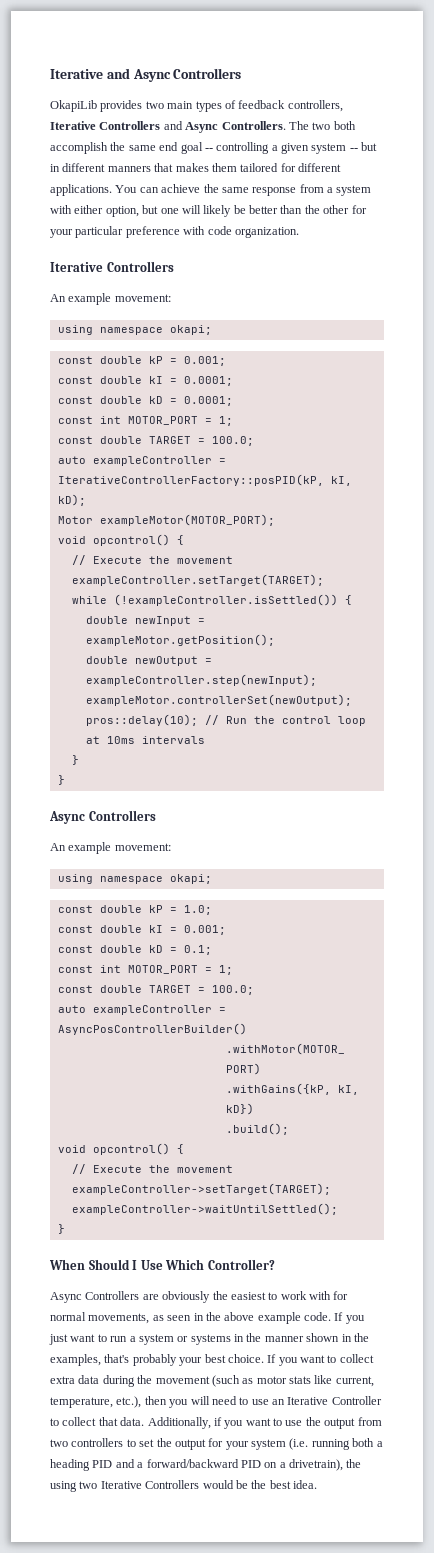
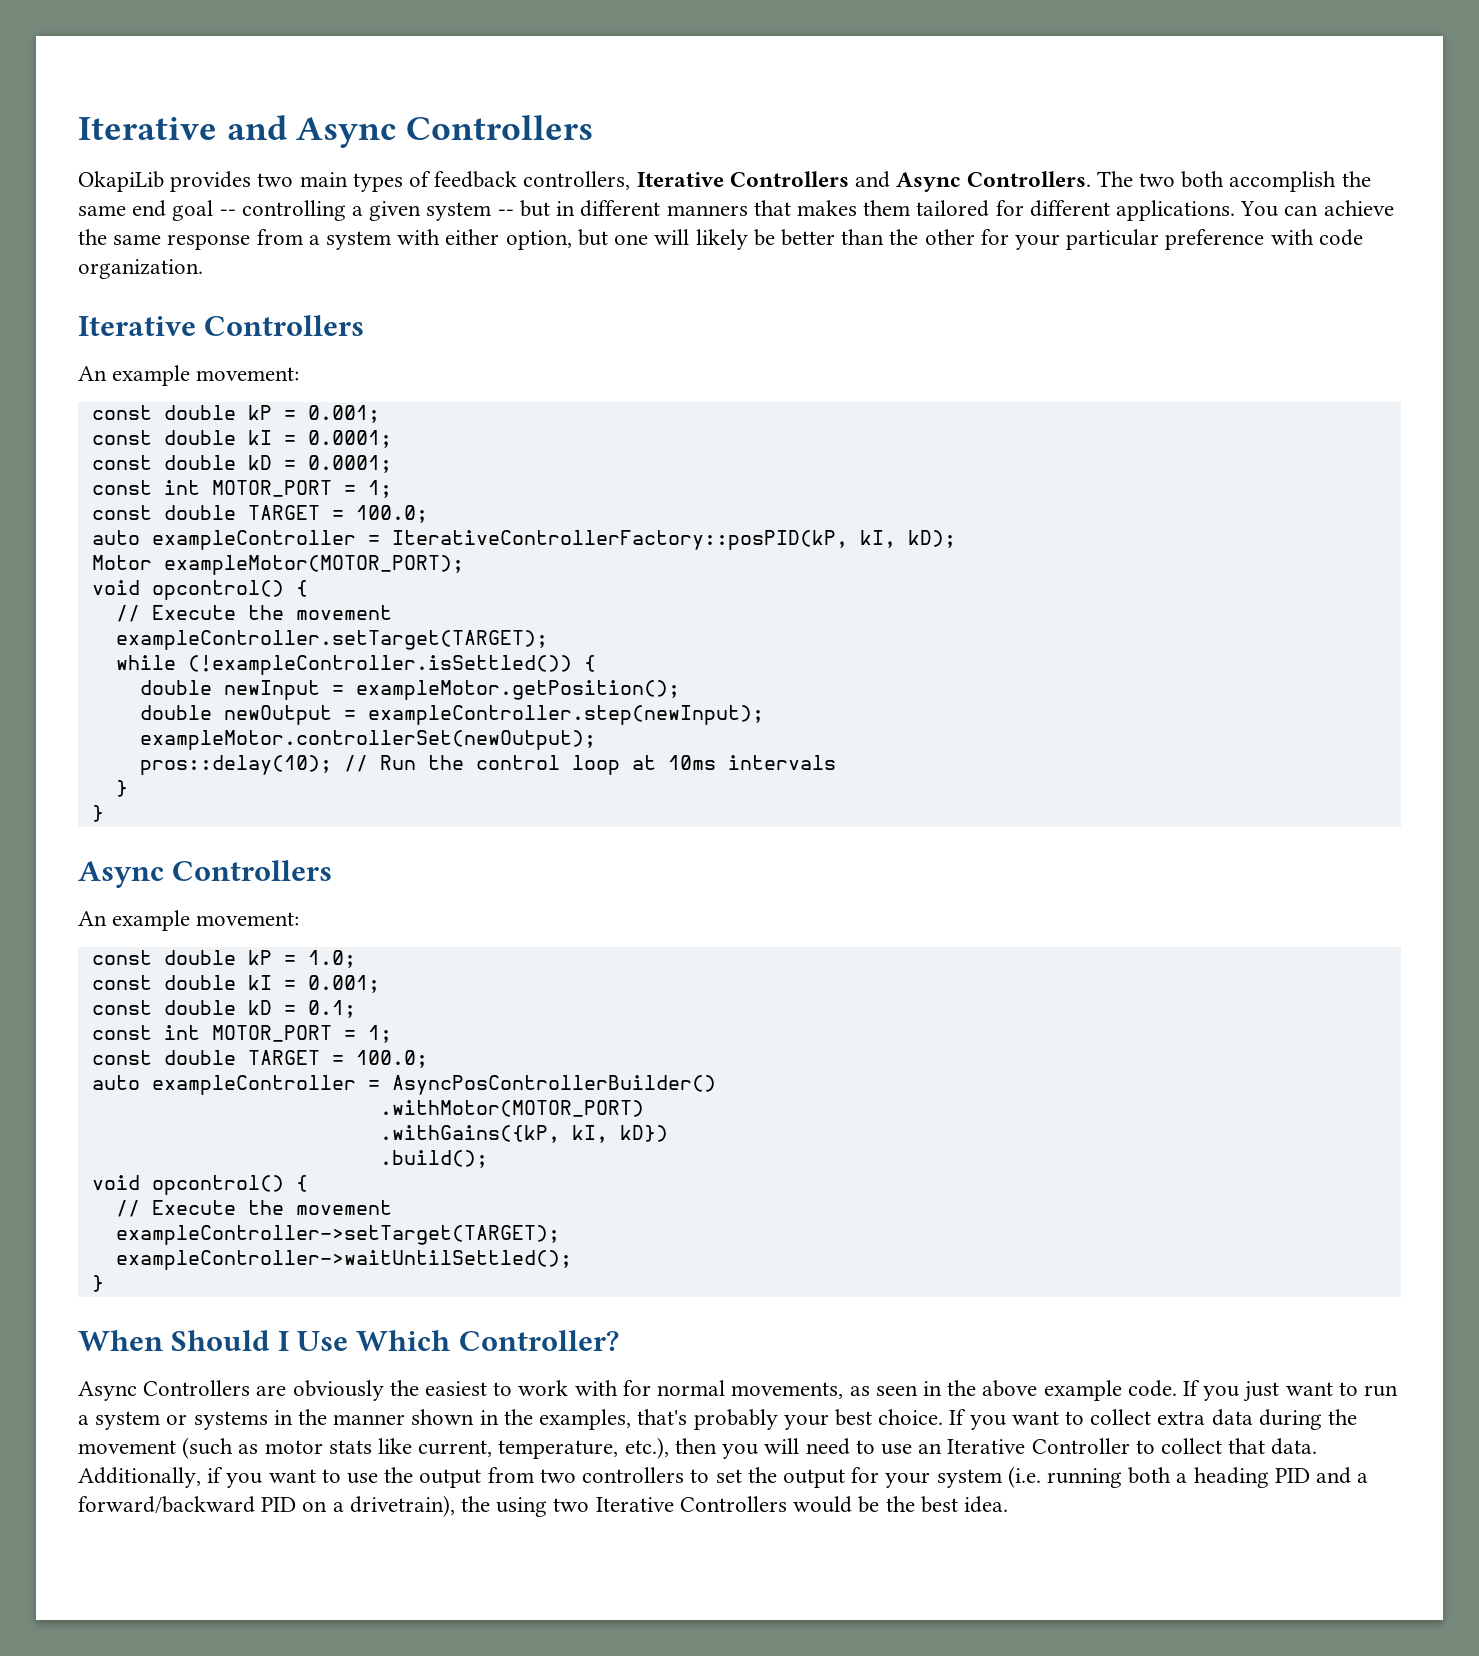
[57,325,212,335] // using namespace okapi; -> (300, 374) none
[57,874,212,884] // using namespace okapi; -> (300, 919) none

